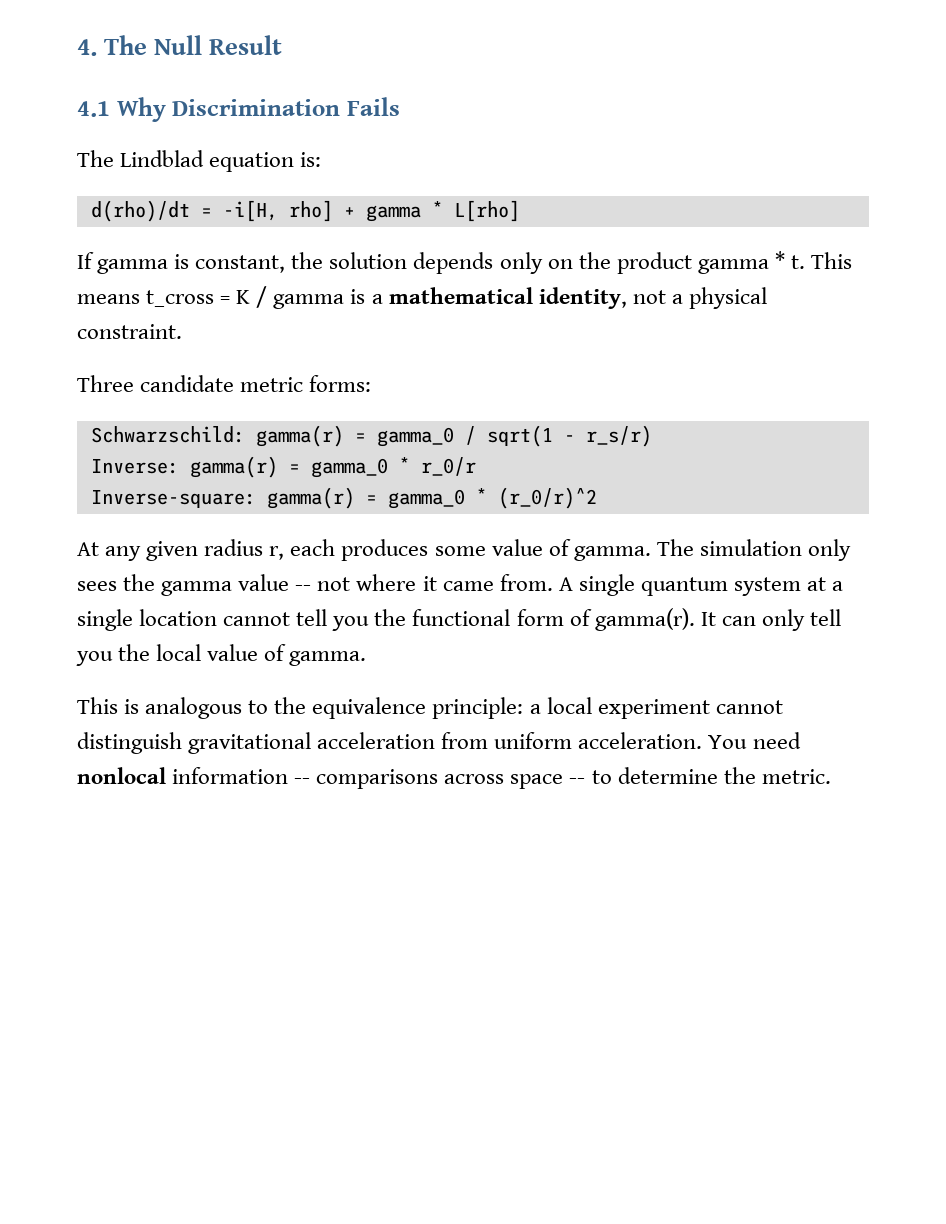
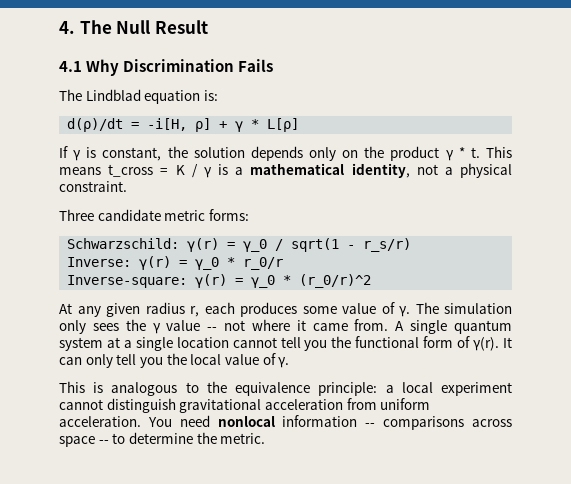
[90,200,190,222] d(rho)/dt -> [67,118,124,132] d(ρ)/dt
[288,200,520,222] rho] + gamma * L[rho] -> [195,118,300,132] ρ] + γ * L[ρ]
[97,259,169,274] gamma -> [73,150,81,161] γ
[697,259,769,274] gamma -> [445,150,453,161] γ
[273,294,345,309] gamma -> [203,167,211,178] γ
[255,425,454,447] gamma(r) = gamma_0 -> [187,238,268,252] γ(r) = γ_0
[189,456,388,478] gamma(r) = gamma_0 -> [139,256,220,270] γ(r) = γ_0
[266,487,465,509] gamma(r) = gamma_0 -> [195,274,276,288] γ(r) = γ_0
[573,546,651,561] gamma. -> [399,306,410,317] γ.
[161,581,233,596] gamma -> [152,323,160,334] γ
[594,608,695,631] gamma(r). -> [473,337,500,351] γ(r).
[289,651,367,666] gamma. -> [278,357,290,368] γ.

